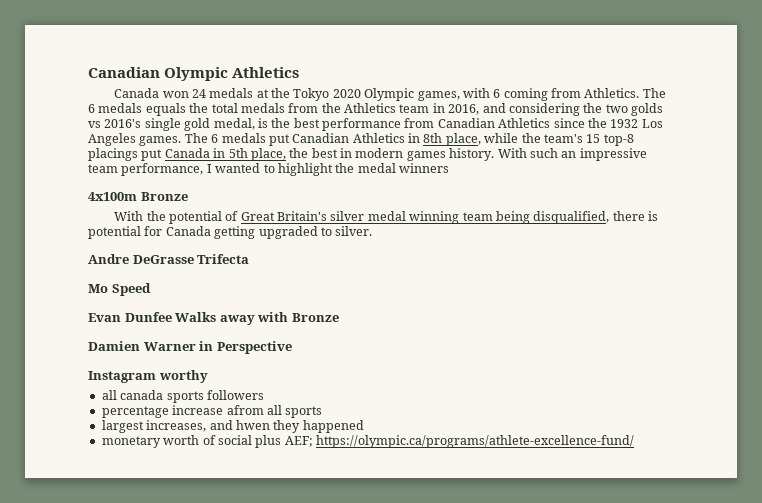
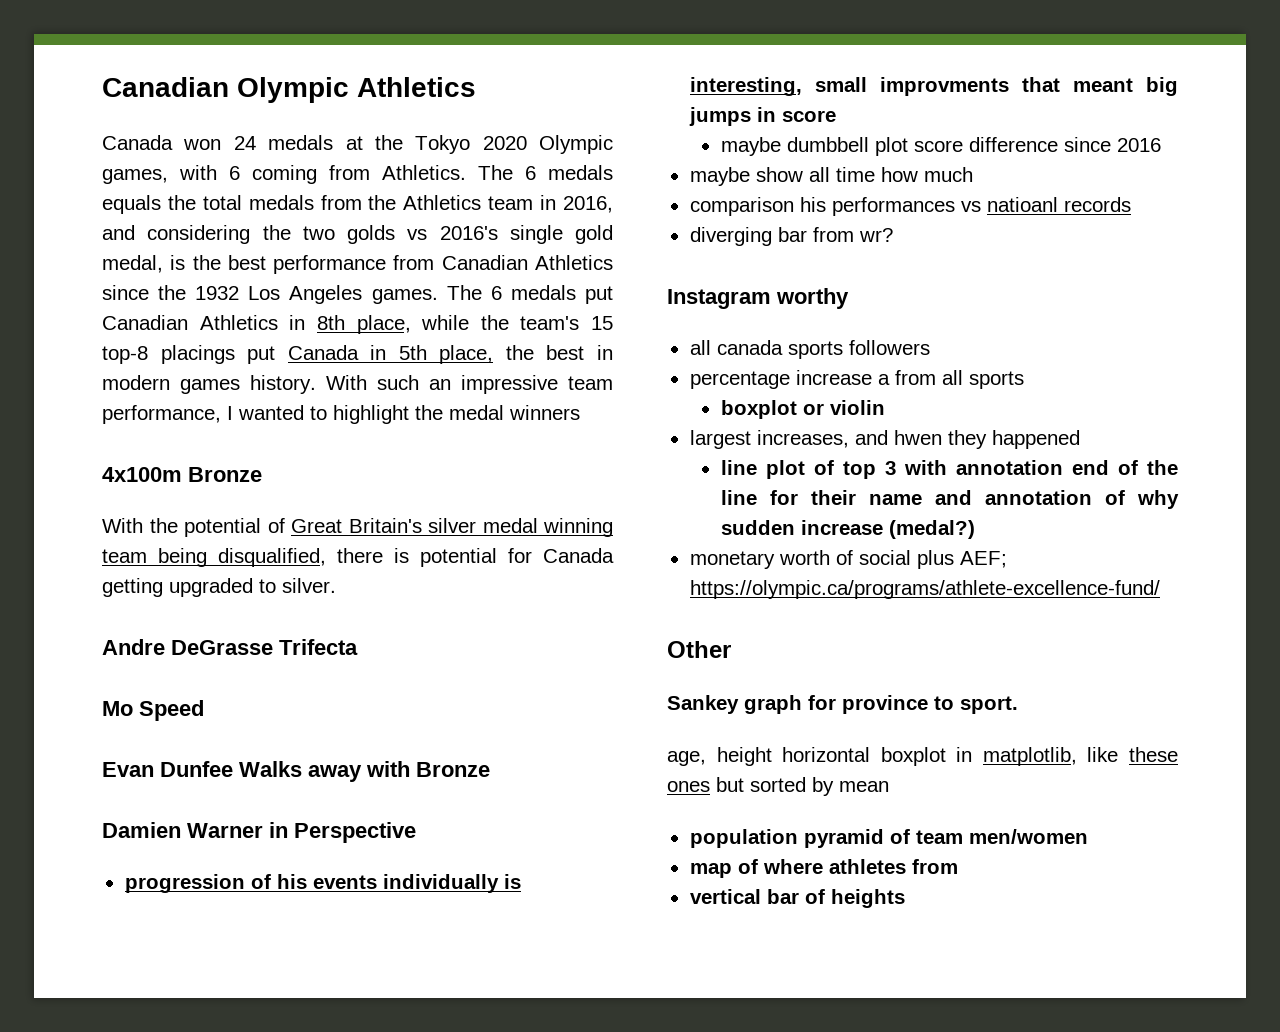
(292, 347) none -> [124,874,521,893] [689,77,1178,96] [688,107,836,126] [720,137,1161,156] [689,167,973,186] [689,197,1131,216] [689,227,893,246] // progression of his events individually is interesting, small improvments that meant big jumps in score // maybe dumbbell plot score difference since 2016 // maybe show all time how much // comparison his performances vs natioanl records // diverging bar from wr?
[226,405,264,415] afrom -> [877,370,936,385] a from
(323, 412) none -> [720,400,885,419] // boxplot or violin
(364, 426) none -> [720,460,1178,479] [720,490,1179,509] [720,520,975,539] // line plot of top 3 with annotation end of the line for their name and annotation of why sudden increase (medal?)
(634, 441) none -> [667,641,731,658] [667,695,1018,714] [667,747,1178,766] [667,777,889,796] [689,829,1088,848] [689,859,958,878] [689,889,905,908] // Other // Sankey graph for province to sport. // age, height horizontal boxplot in matplotlib, like these ones but sorted by mean // population pyramid of team men/women // map of where athletes from // vertical bar of heights

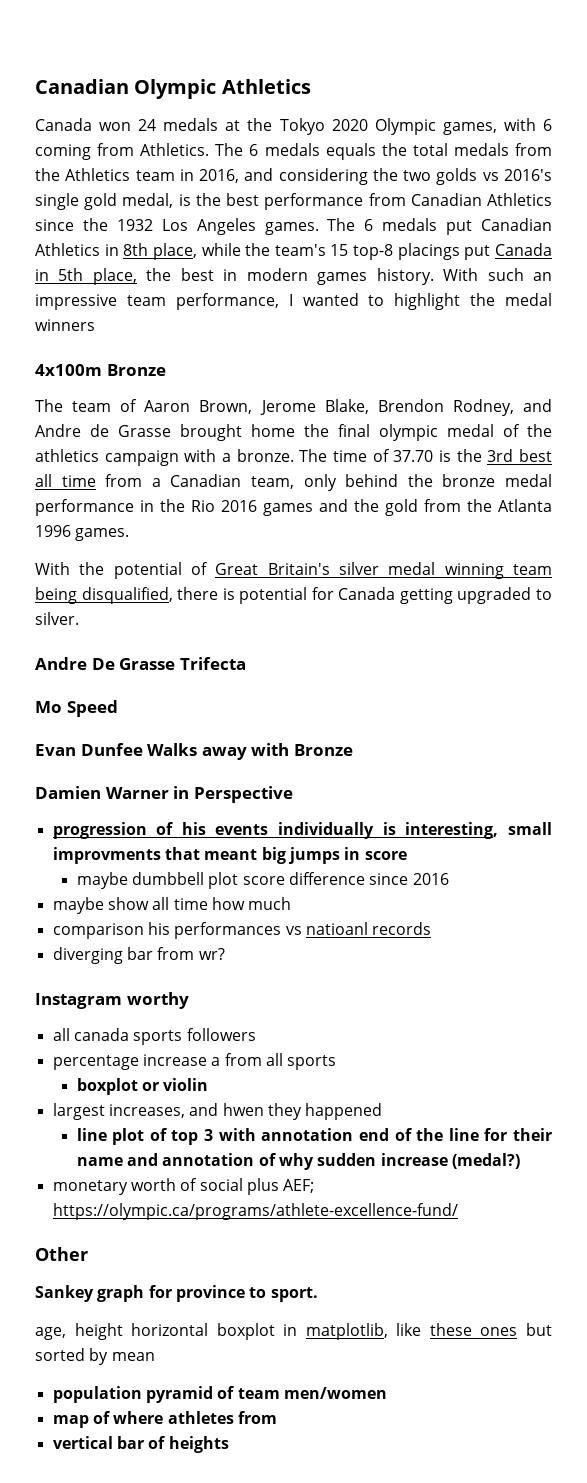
(262, 474) none -> [35,399,552,416] [35,424,552,441] [35,449,553,466] [35,474,553,491] [35,499,552,516] [35,525,130,541] // The team of Aaron Brown, Jerome Blake, Brendon Rodney, and Andre de Grasse brought home the final olympic medal of the athletics campaign with a bronze. The time of 37.70 is the 3rd best all time from a Canadian team, only behind the bronze medal performance in the Rio 2016 games and the gold from the Atlanta 1996 games.
[171,640,273,655] DeGrasse -> [91,658,176,670] De Grasse

